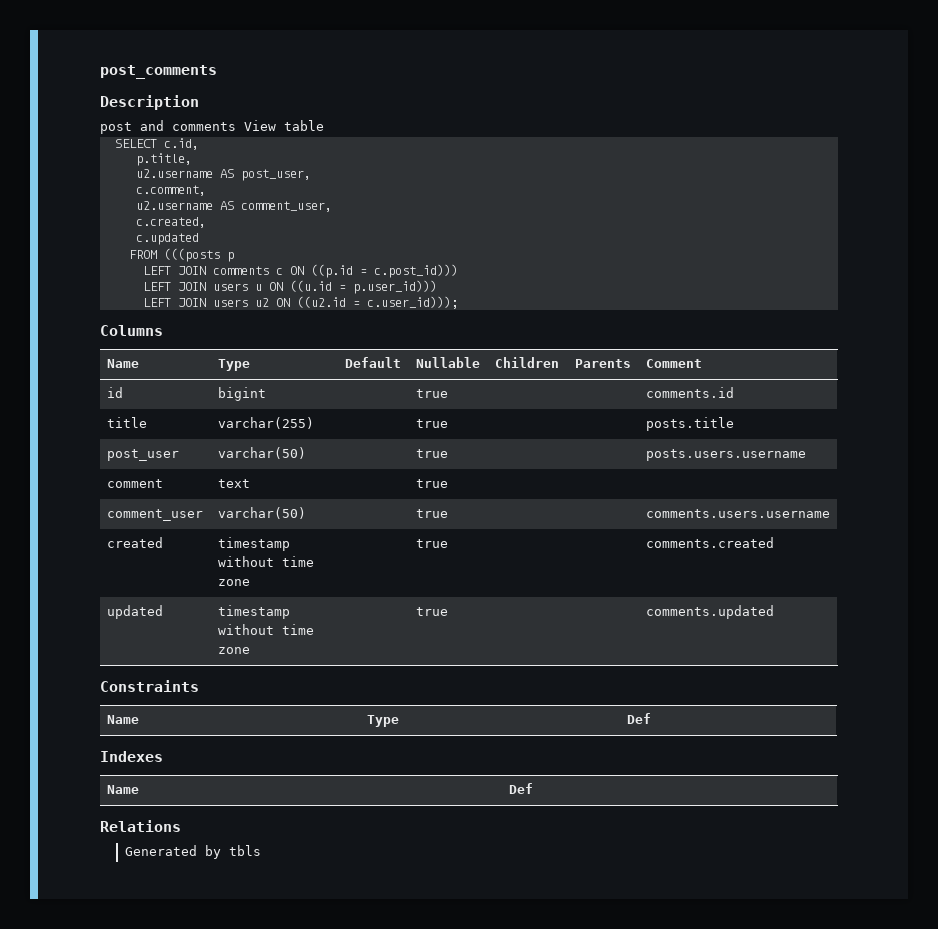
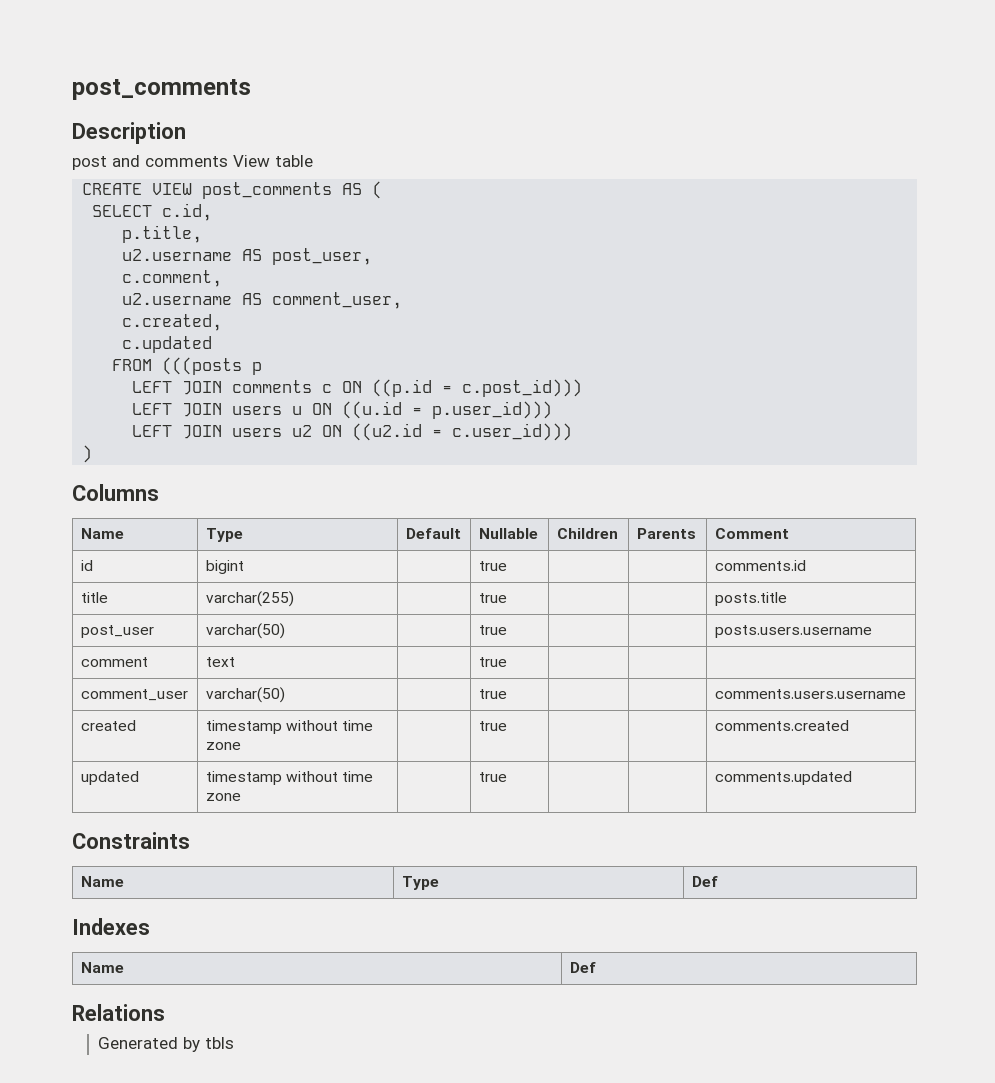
(324, 125) none -> [82,181,383,199] // CREATE VIEW post_comments AS (
[366,296,458,309] c.user_id))); -> [452,423,573,441] [82,445,93,463] c.user_id))) // )

